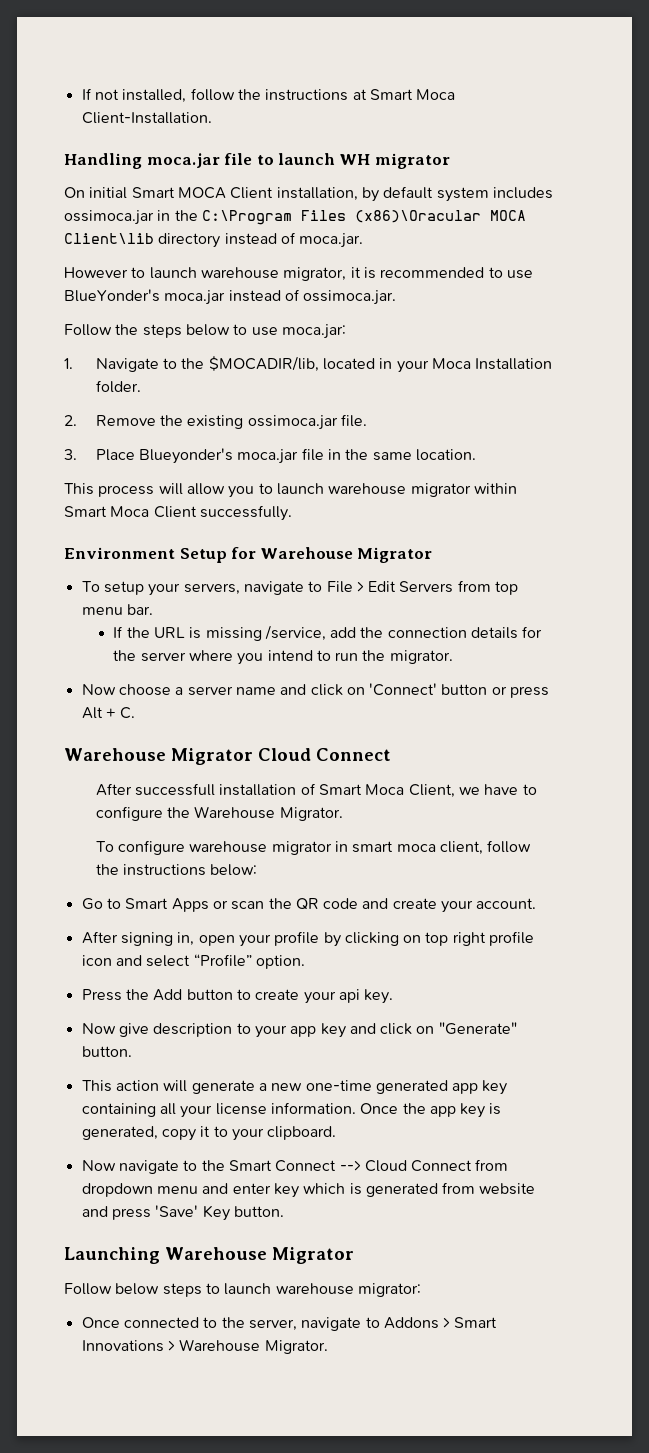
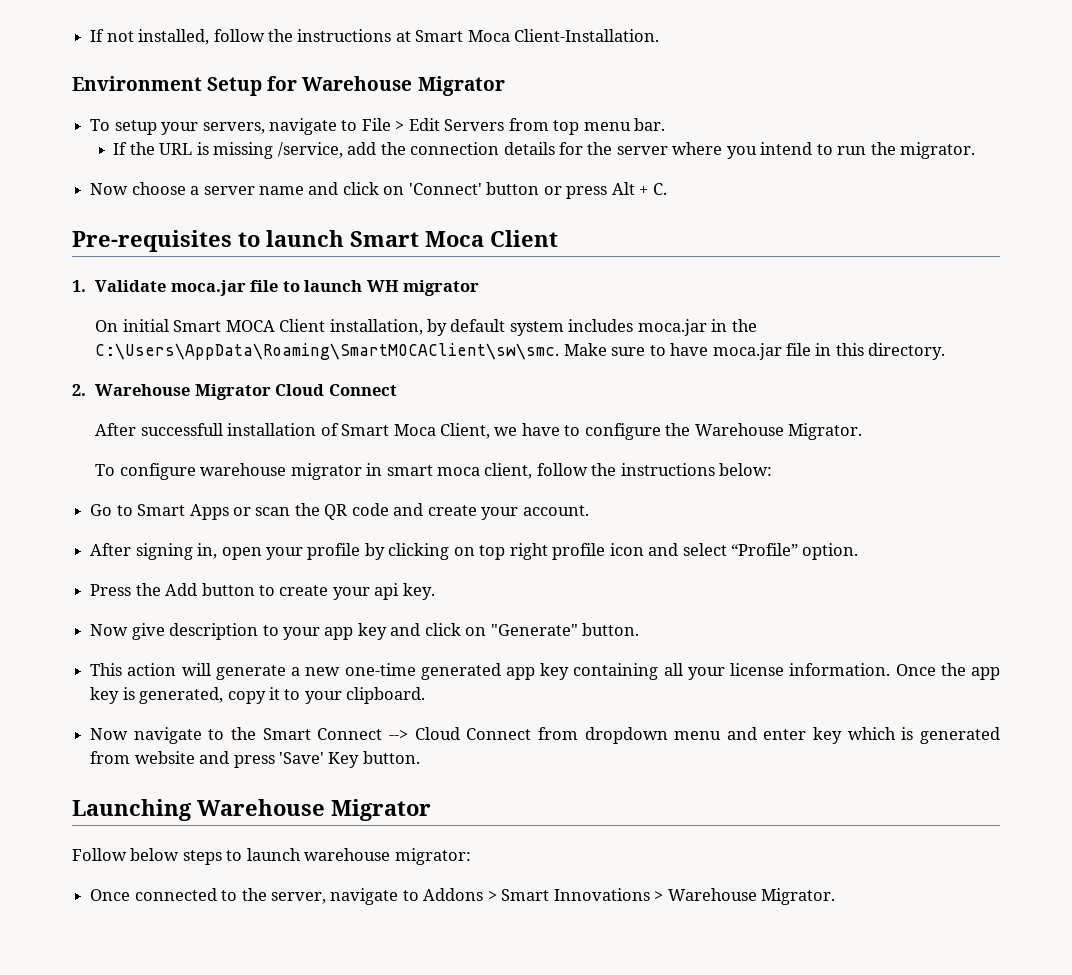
[64,153,450,169] [64,186,553,202] [64,210,526,225] [64,232,364,248] [64,267,533,281] [64,289,397,305] [64,324,346,339] [64,356,553,373] [95,380,141,393] [64,414,367,430] [64,448,476,464] [64,483,517,498] [64,505,292,521] // Handling moca.jar file to launch WH migrator // On initial Smart MOCA Client installation, by default system includes ossimoca.jar in the C:\Program Files (x86)\Oracular MOCA Client\lib directory instead of moca.jar. // However to launch warehouse migrator, it is recommended to use BlueYonder's moca.jar instead of ossimoca.jar. // Follow the steps below to use moca.jar: // 1. Navigate to the $MOCADIR/lib, located in your Moca Installation folder. // 2. Remove the existing ossimoca.jar file. // 3. Place Blueyonder's moca.jar file in the same location. // This process will allow you to launch warehouse migrator within Smart Moca Client successfully. -> (660, 35) none
(136, 713) none -> [72,230,558,252] [72,280,480,296] [95,319,757,336] [95,343,946,360] [72,384,86,396] Pre-requisites to launch Smart Moca Client // 1. Validate moca.jar file to launch WH migrator // On initial Smart MOCA Client installation, by default system includes moca.jar in the C:\Users\AppData\Roaming\SmartMOCAClient\sw\smc. Make sure to have moca.jar file in this directory. // 2.

